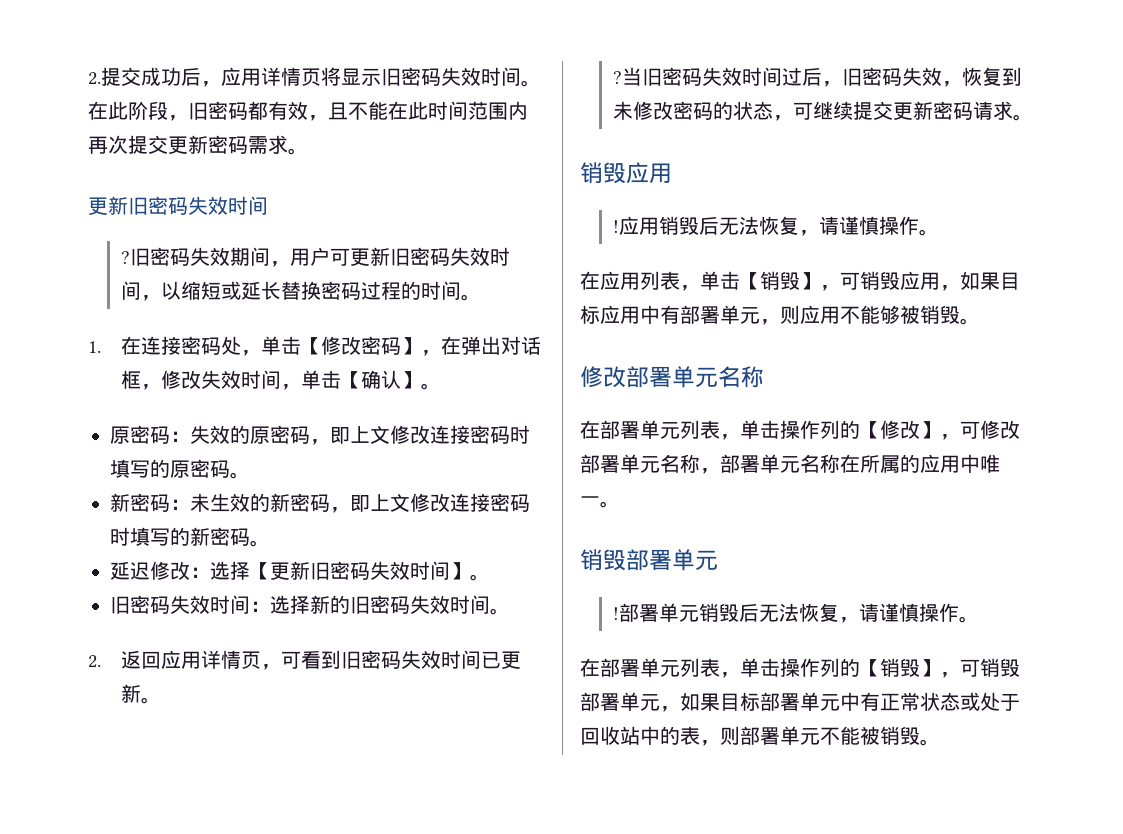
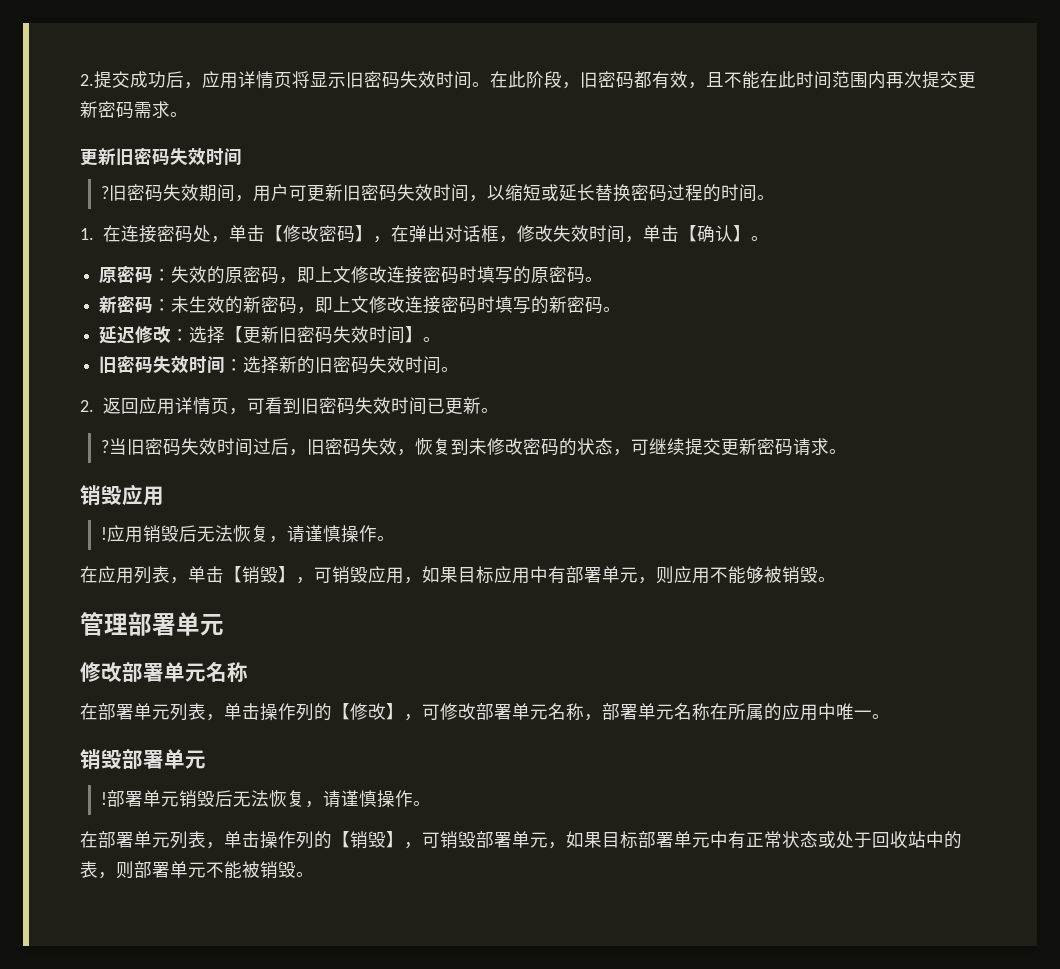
(980, 321) none -> [80,612,224,636] // 管理部署单元

